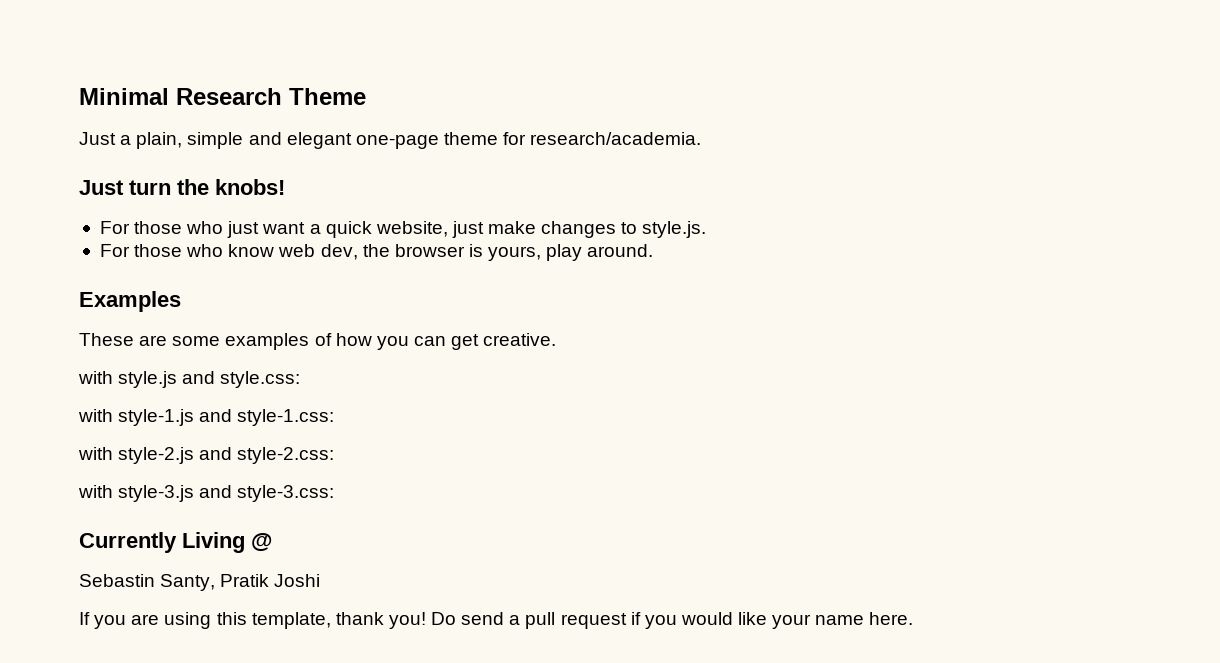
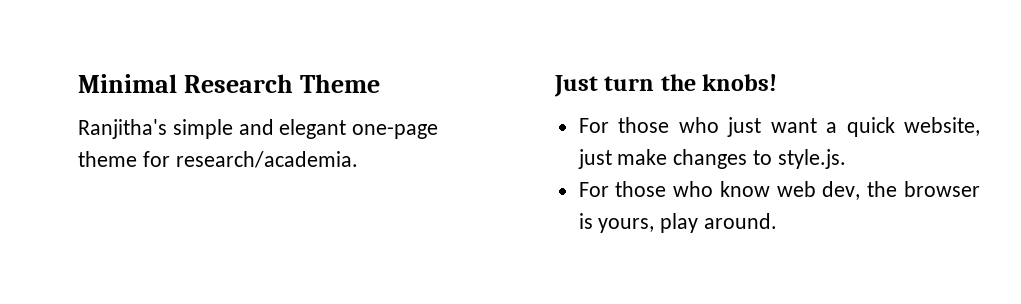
[79,132,183,149] Just a plain, -> [78,119,167,139] Ranjitha's
[79,291,181,312] [79,333,557,350] [78,371,301,388] [78,409,335,426] [78,447,335,464] [78,485,335,502] [79,532,272,553] [79,574,321,591] [79,612,914,629] // Examples // These are some examples of how you can get creative. // with style.js and style.css: // with style-1.js and style-1.css: // with style-2.js and style-2.css: // with style-3.js and style-3.css: // Currently Living @ // Sebastin Santy, Pratik Joshi // If you are using this template, thank you! Do send a pull request if you would like your name here. -> (778, 221) none

